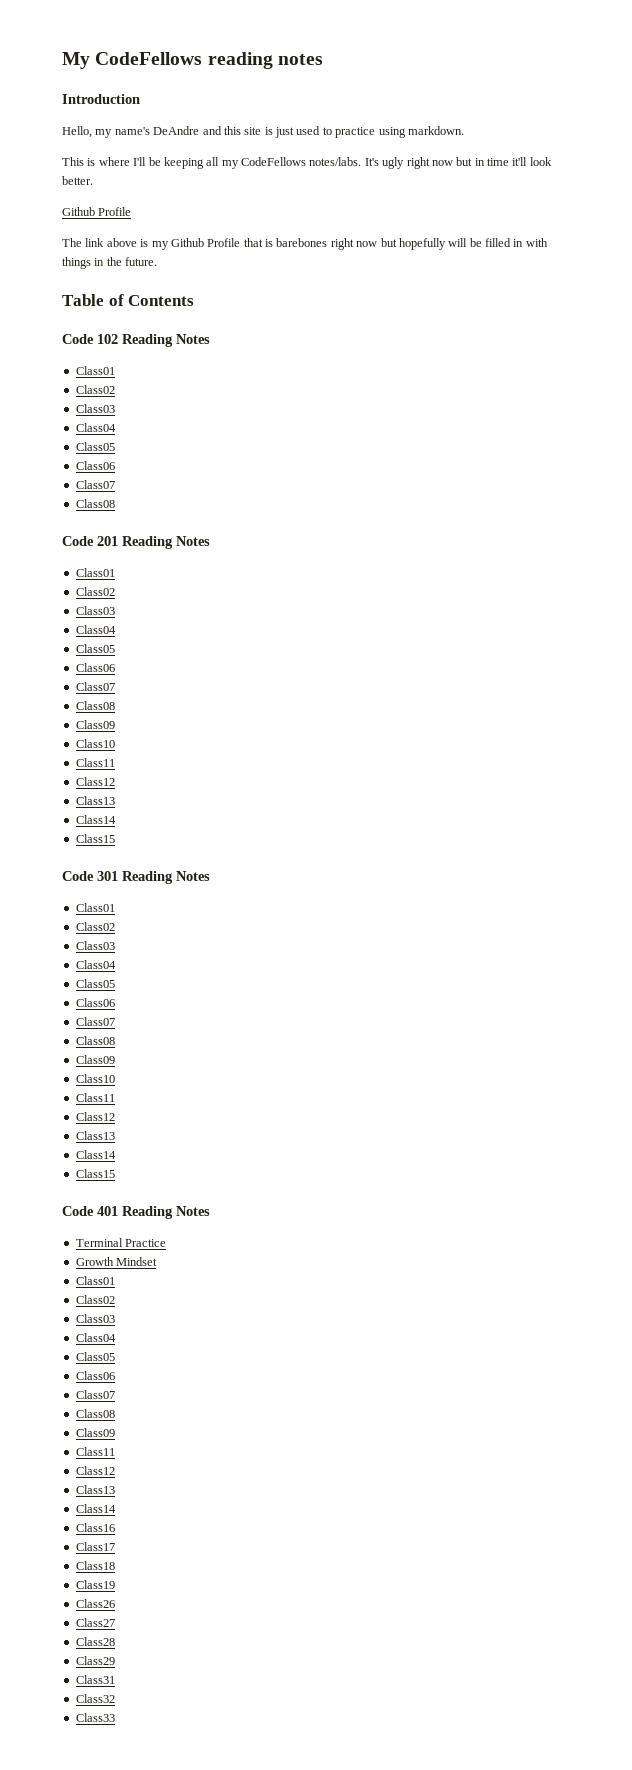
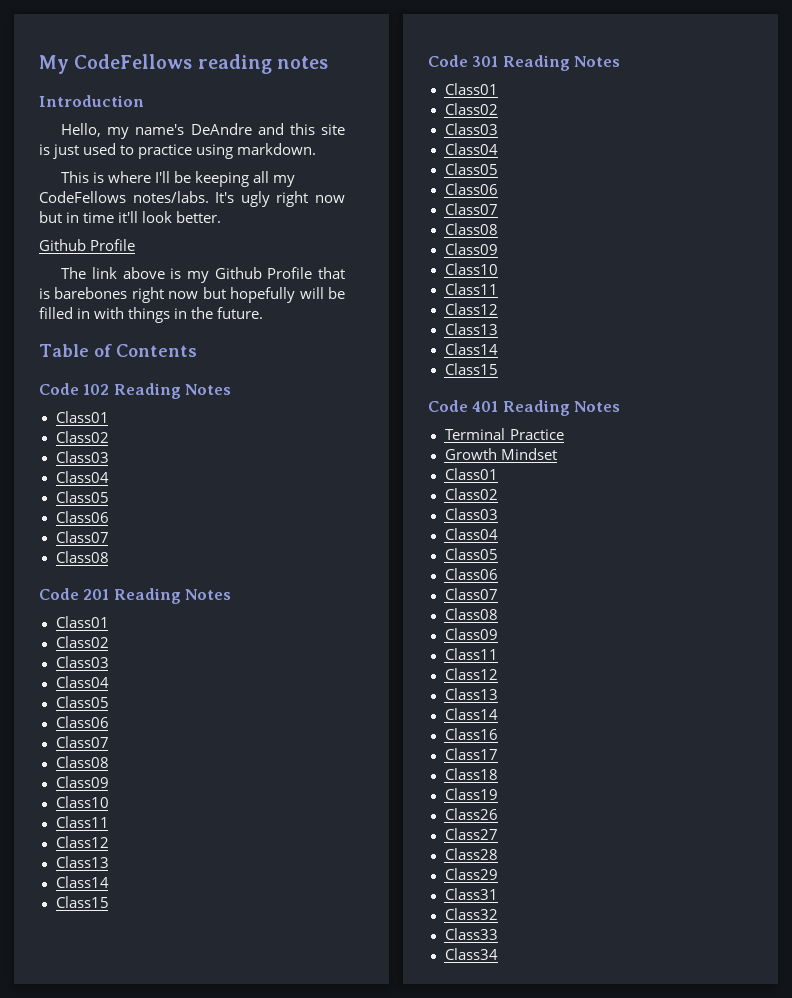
(115, 1717) none -> [444,948,498,960] // Class34

